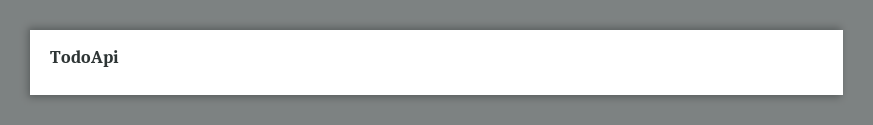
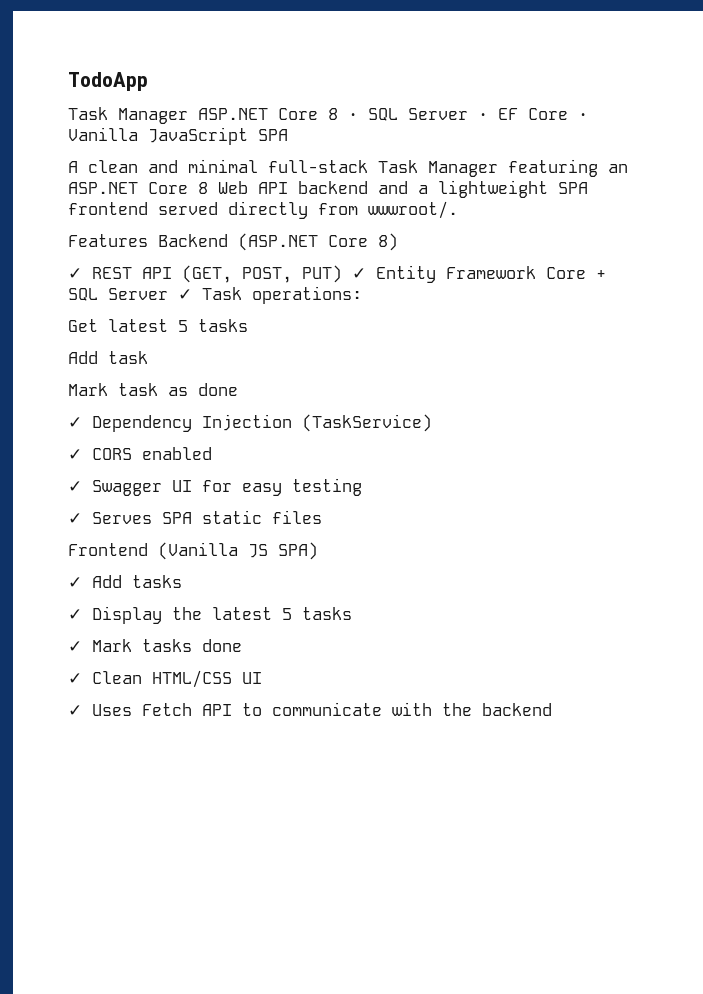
[50,50,119,67] TodoApi -> [68,72,148,91] [68,107,588,124] [68,127,288,145] [68,159,628,177] [68,180,588,198] [68,201,458,219] [68,233,398,251] [68,265,606,283] [68,286,362,304] [68,319,248,332] [68,351,148,364] [68,383,238,396] [68,414,432,432] [68,447,212,460] [68,478,362,496] [68,510,322,524] [68,542,318,560] [68,575,182,588] [68,606,352,624] [68,639,242,652] [68,670,262,688] [68,702,552,716] TodoApp // Task Manager ASP.NET Core 8 • SQL Server • EF Core • Vanilla JavaScript SPA // A clean and minimal full-stack Task Manager featuring an ASP.NET Core 8 Web API backend and a lightweight SPA frontend served directly from wwwroot/. // Features Backend (ASP.NET Core 8) // ✓ REST API (GET, POST, PUT) ✓ Entity Framework Core + SQL Server ✓ Task operations: // Get latest 5 tasks // Add task // Mark task as done // ✓ Dependency Injection (TaskService) // ✓ CORS enabled // ✓ Swagger UI for easy testing // ✓ Serves SPA static files // Frontend (Vanilla JS SPA) // ✓ Add tasks // ✓ Display the latest 5 tasks // ✓ Mark tasks done // ✓ Clean HTML/CSS UI // ✓ Uses Fetch API to communicate with the backend

